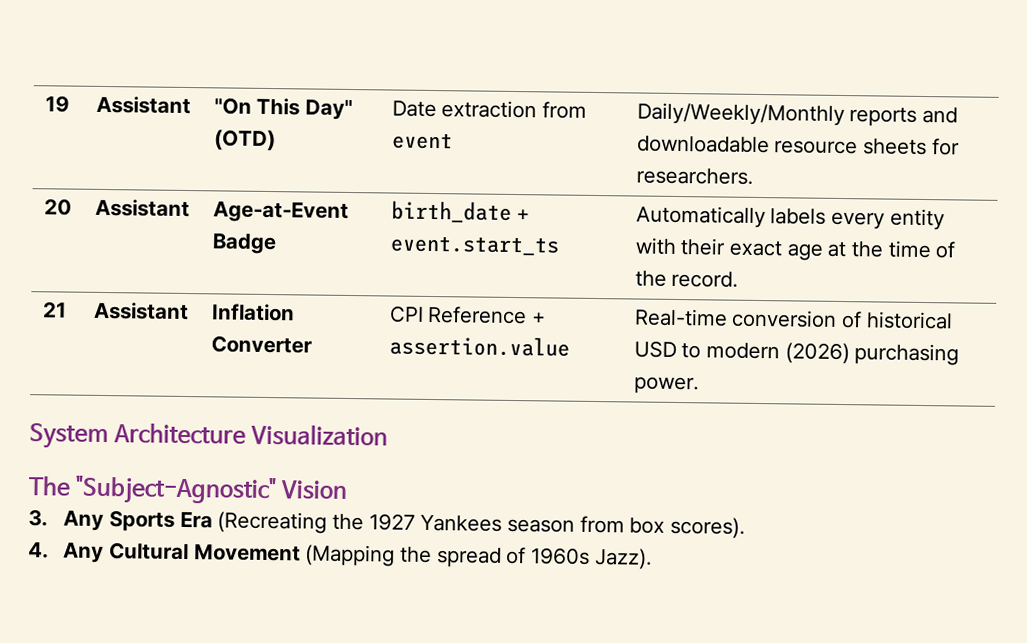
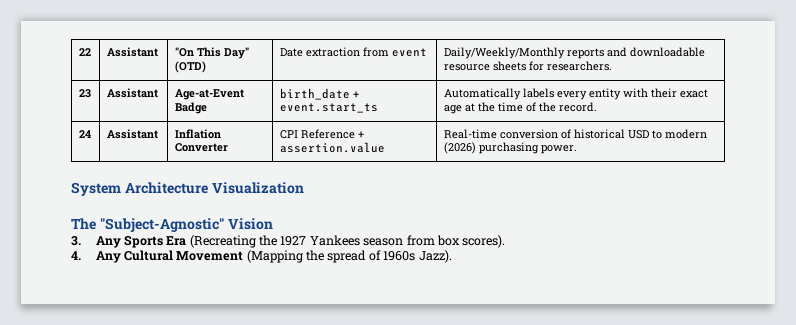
[44,95,70,113] 19 -> [78,48,91,56] 22
[43,198,72,216] 20 -> [78,89,91,98] 23
[42,301,67,318] 21 -> [78,130,91,138] 24

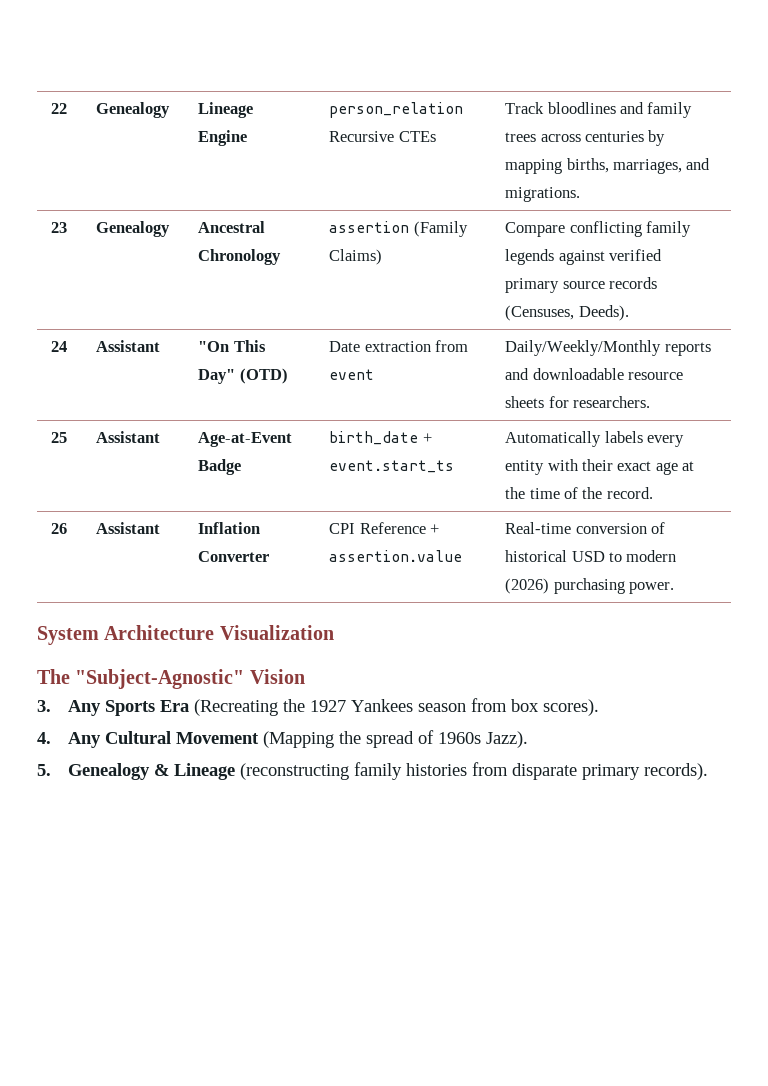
(91, 52) none -> [96,102,171,118] [198,102,254,118] [198,130,248,146] [329,102,464,118] [329,131,436,142] [505,102,693,118] [505,130,666,146] [505,158,711,174] [505,187,581,202] [51,222,68,233] [96,221,171,237] [198,221,266,233] [198,249,282,265] [329,221,468,237] [329,249,383,265] [505,221,691,237] [505,249,662,265] [505,277,657,293] [505,305,629,321] [51,341,68,352] | Genealogy | Lineage Engine | person_relation Recursive CTEs | Track bloodlines and family trees across centuries by mapping births, marriages, and migrations. // 23 | Genealogy | Ancestral Chronology | assertion (Family Claims) | Compare conflicting family legends against verified primary source records (Censuses, Deeds). // 24
[78,89,91,98] 23 -> [51,432,68,443] 25
[78,130,91,138] 24 -> [51,523,68,534] 26
(452, 256) none -> [37,762,709,780] // 5. Genealogy & Lineage (reconstructing family histories from disparate primary records).

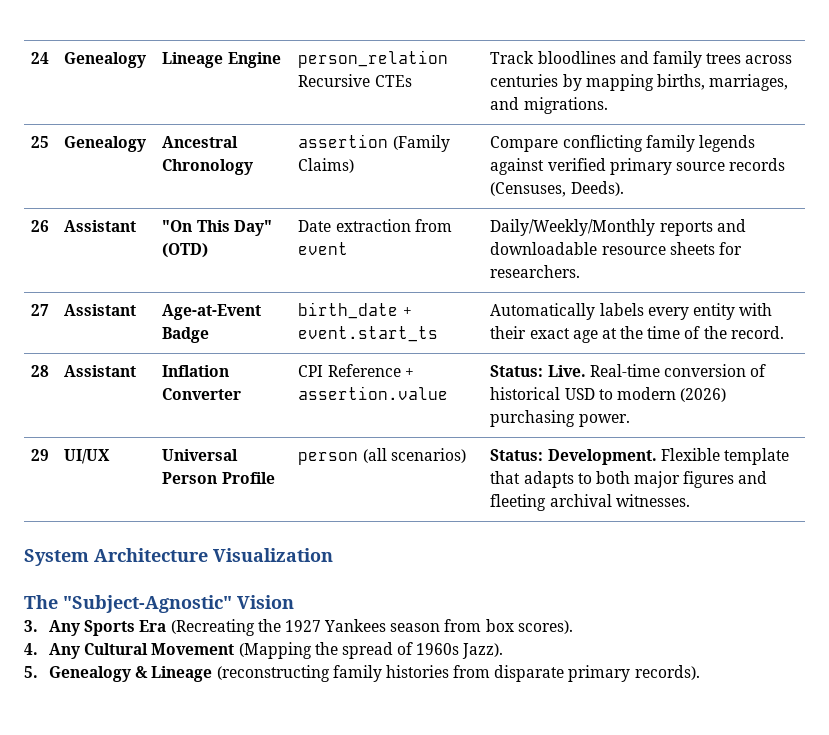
[51,103,68,114] 22 -> [31,52,50,64] 24
[51,222,68,233] 23 -> [31,136,50,148] 25
[51,341,68,352] 24 -> [31,220,50,232] 26
[51,432,68,443] 25 -> [31,304,50,316] 27
[51,523,68,534] 26 -> [31,365,50,377] 28
(463, 556) none -> [490,365,586,377] Status: Live.
(674, 588) none -> [31,449,50,461] [64,449,111,464] [162,449,239,461] [162,472,275,484] [298,448,466,465] [490,448,789,465] [490,471,768,488] [490,494,690,511] // 29 | UI/UX | Universal Person Profile | person (all scenarios) | Status: Development. Flexible template that adapts to both major figures and fleeting archival witnesses.

